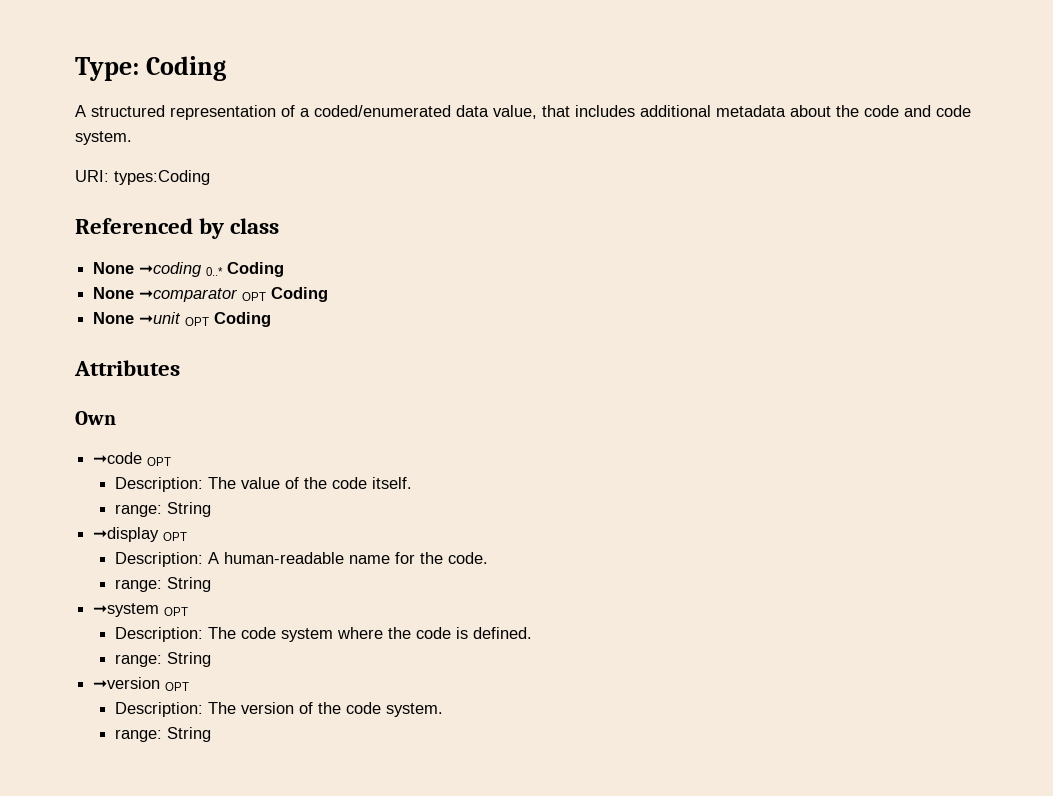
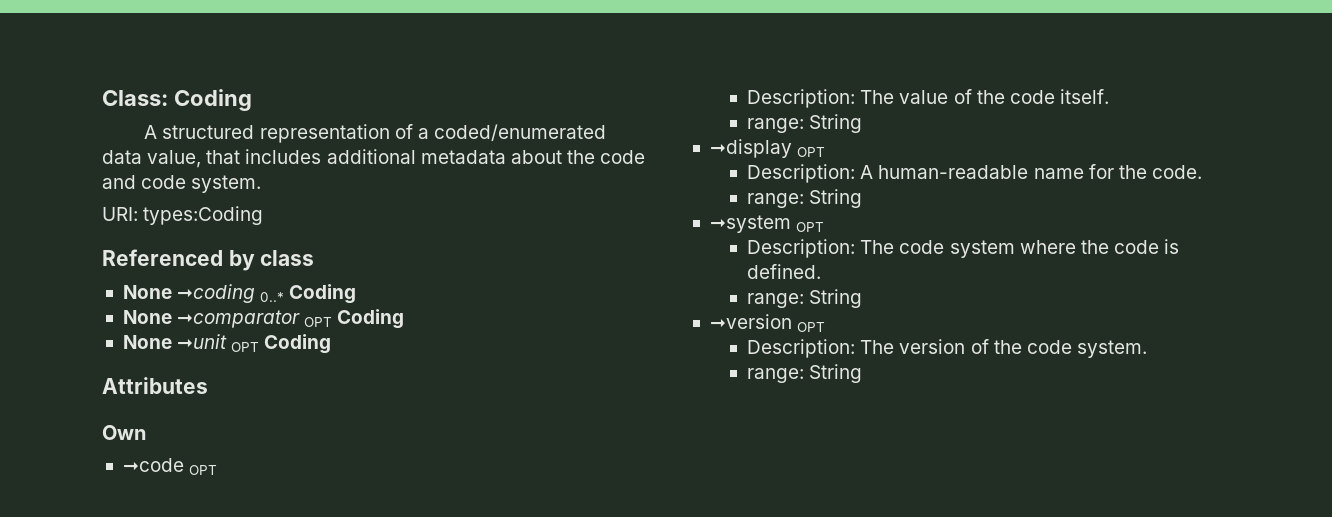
[75,57,139,81] Type: -> [102,90,168,106] Class:

